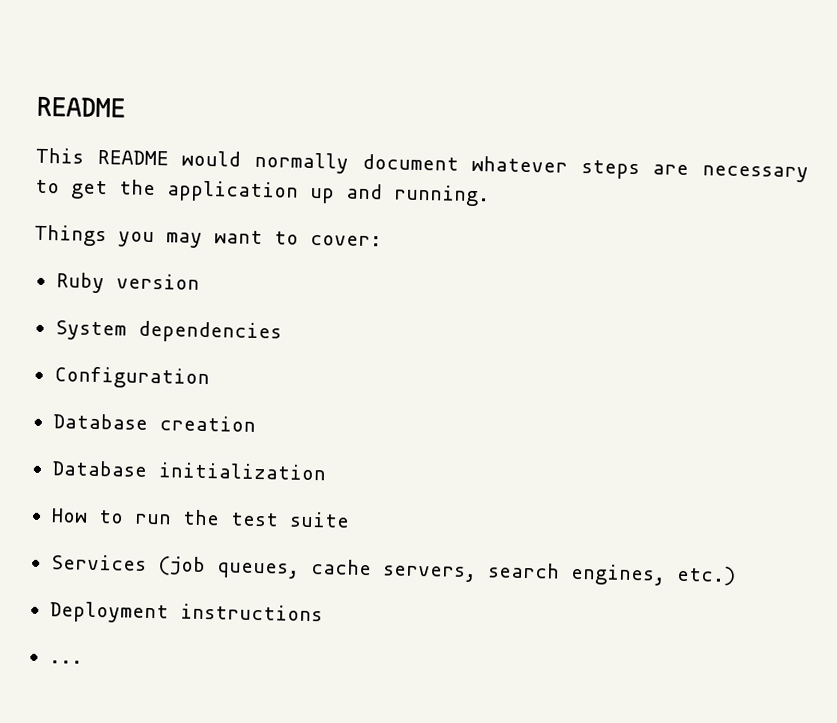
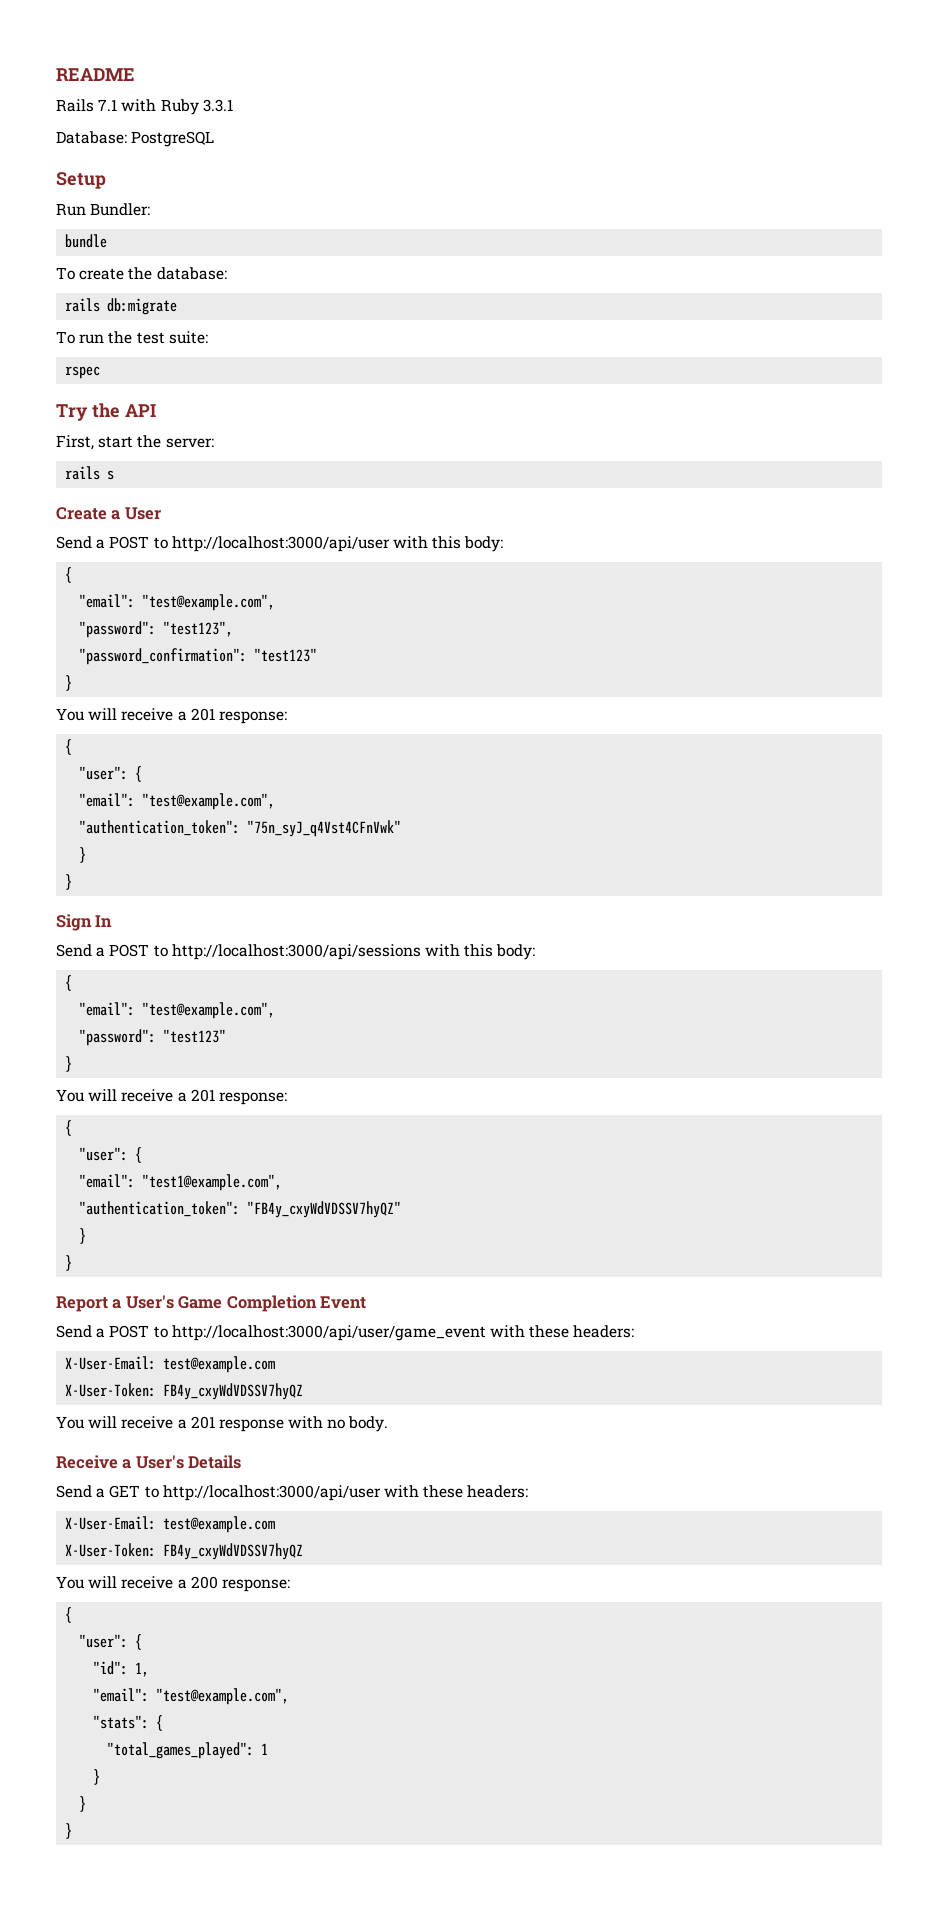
[35,147,809,183] [35,179,490,207] [34,224,382,248] [55,272,200,294] [54,320,282,344] [53,366,210,390] [52,413,256,432] [51,460,327,481] [50,508,350,528] [50,554,736,586] [49,601,323,624] [48,660,83,664] This README would normally document whatever steps are necessary to get the application up and running. // Things you may want to cover: // Ruby version // System dependencies // Configuration // Database creation // Database initialization // How to run the test suite // Services (job queues, cache servers, search engines, etc.) // Deployment instructions // ... -> [56,99,233,115] [56,131,215,147] [56,172,106,189] [56,203,151,216] [65,234,108,248] [56,267,227,280] [65,298,178,315] [56,331,208,344] [65,366,101,379] [56,403,156,421] [56,435,214,450] [65,466,115,480] [56,507,161,520] [56,536,504,552] [65,567,73,583] [79,594,276,611] [79,621,234,638] [79,648,318,665] [65,675,73,691] [56,708,287,724] [65,739,73,755] [79,766,143,782] [79,793,276,810] [79,820,402,837] [79,847,87,863] [65,874,73,890] [56,914,113,931] [56,944,536,960] [65,975,73,991] [79,1002,276,1019] [79,1029,227,1046] [65,1056,73,1072] [56,1089,287,1105] [65,1120,73,1136] [79,1147,143,1163] [79,1174,283,1191] [79,1201,402,1218] [79,1228,87,1244] [65,1255,73,1271] [56,1295,367,1312] [56,1325,635,1341] [65,1356,276,1373] [65,1383,304,1400] [56,1416,389,1432] [56,1455,242,1469] [56,1485,529,1501] [65,1516,276,1533] [65,1543,304,1560] [56,1576,290,1592] [65,1607,73,1623] [79,1634,143,1650] [93,1661,150,1677] [93,1688,290,1705] [93,1715,164,1731] [107,1742,269,1759] [93,1769,101,1785] [79,1796,87,1812] [65,1823,73,1839] Rails 7.1 with Ruby 3.3.1 // Database: PostgreSQL // Setup // Run Bundler: // bundle // To create the database: // rails db:migrate // To run the test suite: // rspec // Try the API // First, start the server: // rails s // Create a User // Send a POST to http://localhost:3000/api/user with this body: // { // "email": "test@example.com", // "password": "test123", // "password_confirmation": "test123" // } // You will receive a 201 response: // { // "user": { // "email": "test@example.com", // "authentication_token": "75n_syJ_q4Vst4CFnVwk" // } // } // Sign In // Send a POST to http://localhost:3000/api/sessions with this body: // { // "email": "test@example.com", // "password": "test123" // } // You will receive a 201 response: // { // "user": { // "email": "test1@example.com", // "authentication_token": "FB4y_cxyWdVDSSV7hyQZ" // } // } // Report a User's Game Completion Event // Send a POST to http://localhost:3000/api/user/game_event with these headers: // X-User-Email: test@example.com // X-User-Token: FB4y_cxyWdVDSSV7hyQZ // You will receive a 201 response with no body. // Receive a User's Details // Send a GET to http://localhost:3000/api/user with these headers: // X-User-Email: test@example.com // X-User-Token: FB4y_cxyWdVDSSV7hyQZ // You will receive a 200 response: // { // "user": { // "id": 1, // "email": "test@example.com", // "stats": { // "total_games_played": 1 // } // } // }

